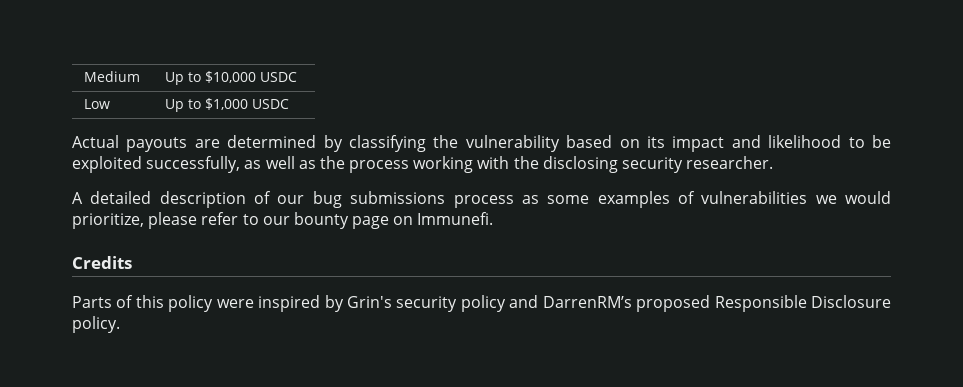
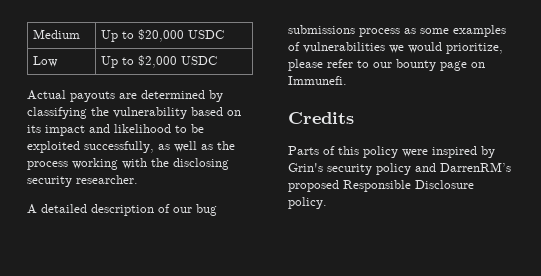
[205,71,257,83] $10,000 -> [138,29,185,42] $20,000
[205,98,249,110] $1,000 -> [138,55,178,68] $2,000

